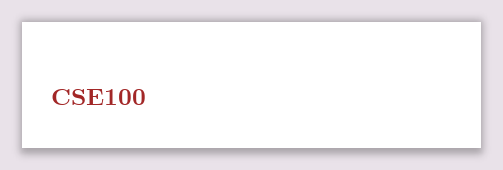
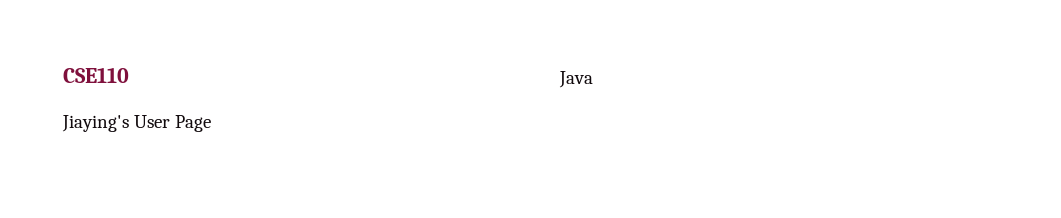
[51,89,146,105] CSE100 -> [63,67,129,83] [62,115,212,132] [559,71,593,88] CSE110 // Jiaying's User Page // Java

